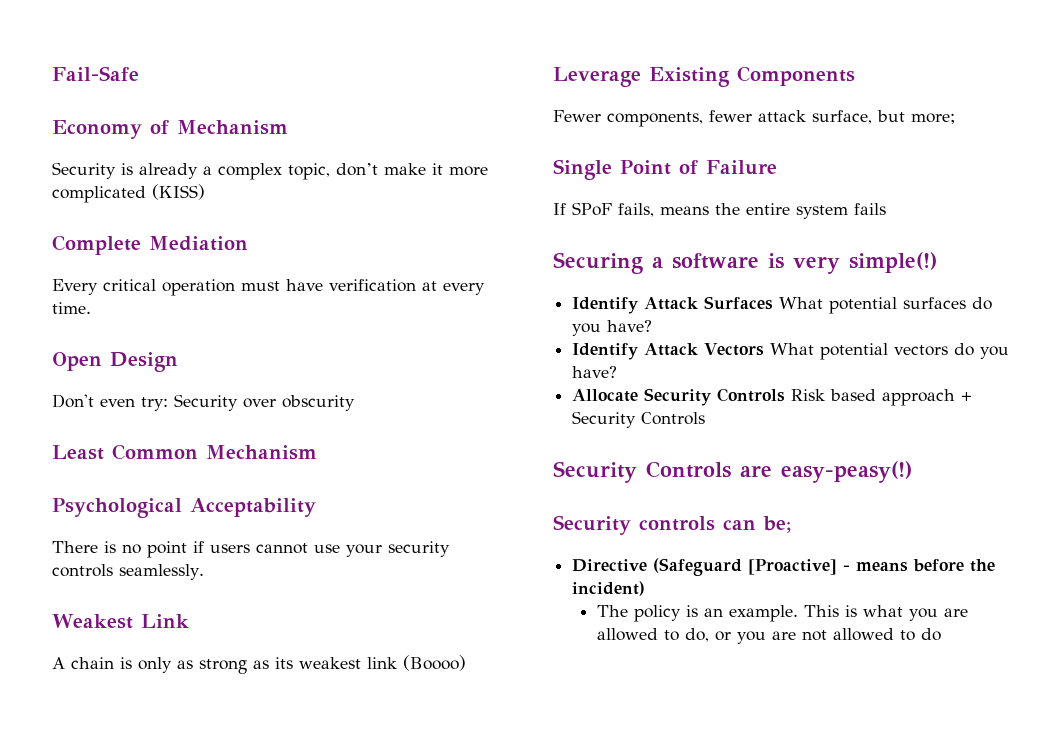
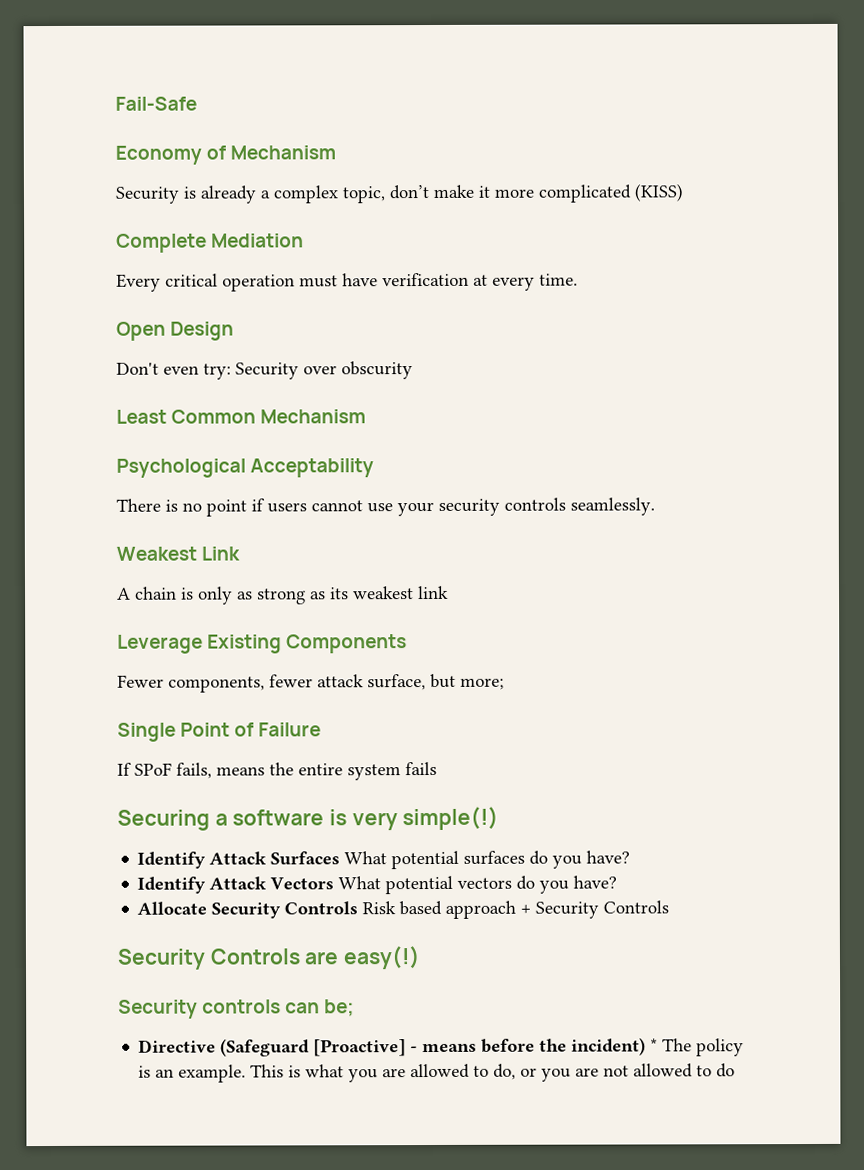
[403,655,466,671] (Boooo) -> (449, 592) none
[781,461,912,483] easy-peasy(!) -> [343,946,422,970] easy(!)
(646, 588) // -> [650,1038,659,1052] *

